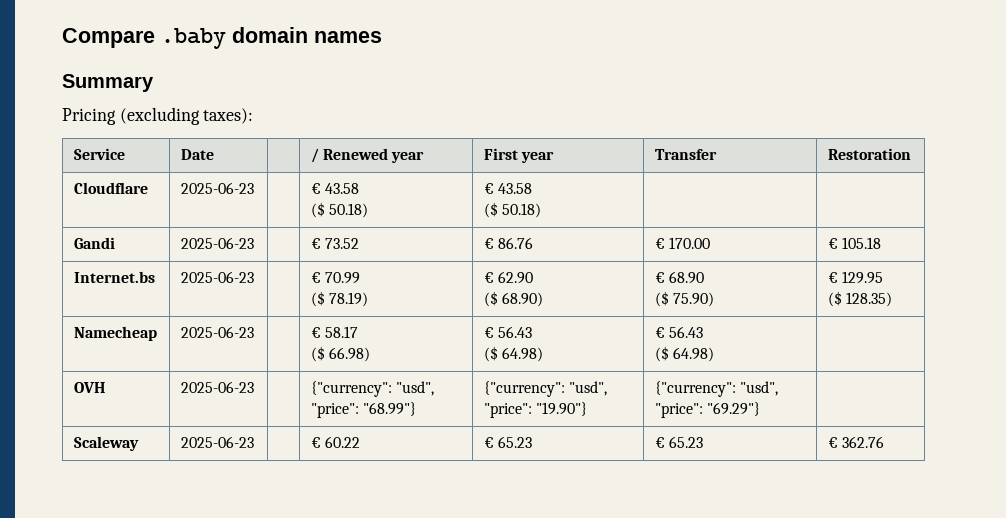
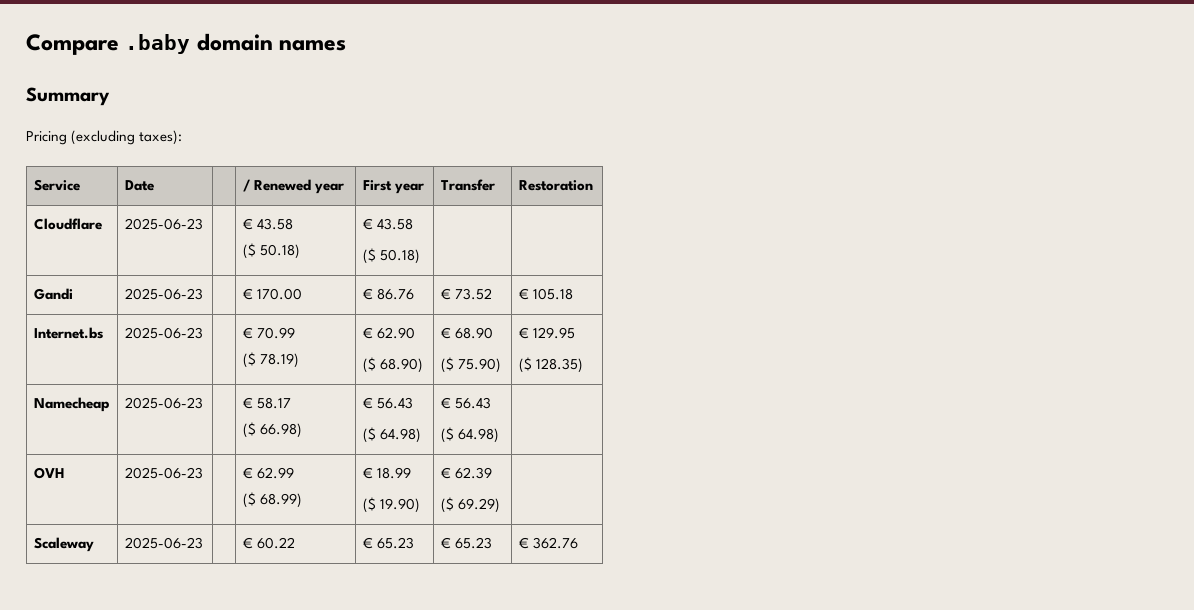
[325,238,360,249] 73.52 -> [256,288,302,300] 170.00
[669,237,711,249] 170.00 -> [454,288,492,300] 73.52
[310,381,435,397] [310,402,417,418] [483,381,608,397] [483,402,588,418] [654,381,779,397] [654,402,761,418] {"currency": "usd", "price": "68.99"} | {"currency": "usd", "price": "19.90"} | {"currency": "usd", "price": "69.29"} -> [242,467,294,479] [242,492,302,508] [362,467,411,479] [362,497,420,513] [440,467,492,479] [440,497,500,513] € 62.99 // ($ 68.99) | € 18.99 // ($ 19.90) | € 62.39 // ($ 69.29)

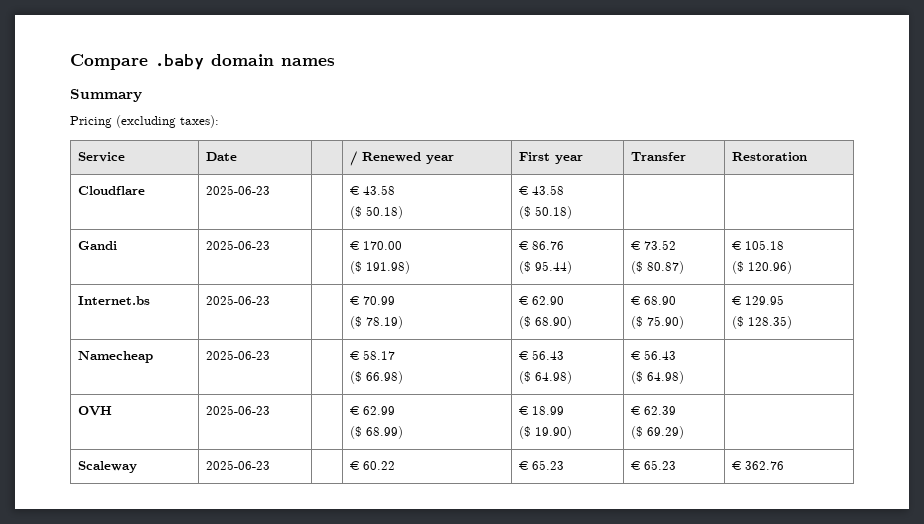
(302, 294) none -> [349,261,410,274] // ($ 191.98)
(414, 294) none -> [518,261,572,274] // ($ 95.44)
(492, 294) none -> [630,261,684,274] // ($ 80.87)
(573, 294) none -> [731,261,792,274] // ($ 120.96)

